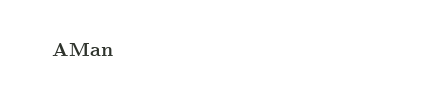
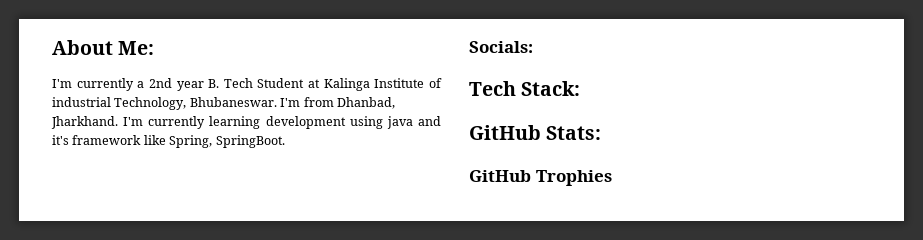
[52,42,113,56] AMan -> [52,40,155,55] [52,78,442,91] [52,97,395,110] [51,116,442,129] [52,135,285,148] [469,41,533,53] [469,81,581,96] [469,125,602,140] [469,170,612,186] About Me: // I'm currently a 2nd year B. Tech Student at Kalinga Institute of industrial Technology, Bhubaneswar. I'm from Dhanbad, Jharkhand. I'm currently learning development using java and it's framework like Spring, SpringBoot. // Socials: // Tech Stack: // GitHub Stats: // GitHub Trophies

